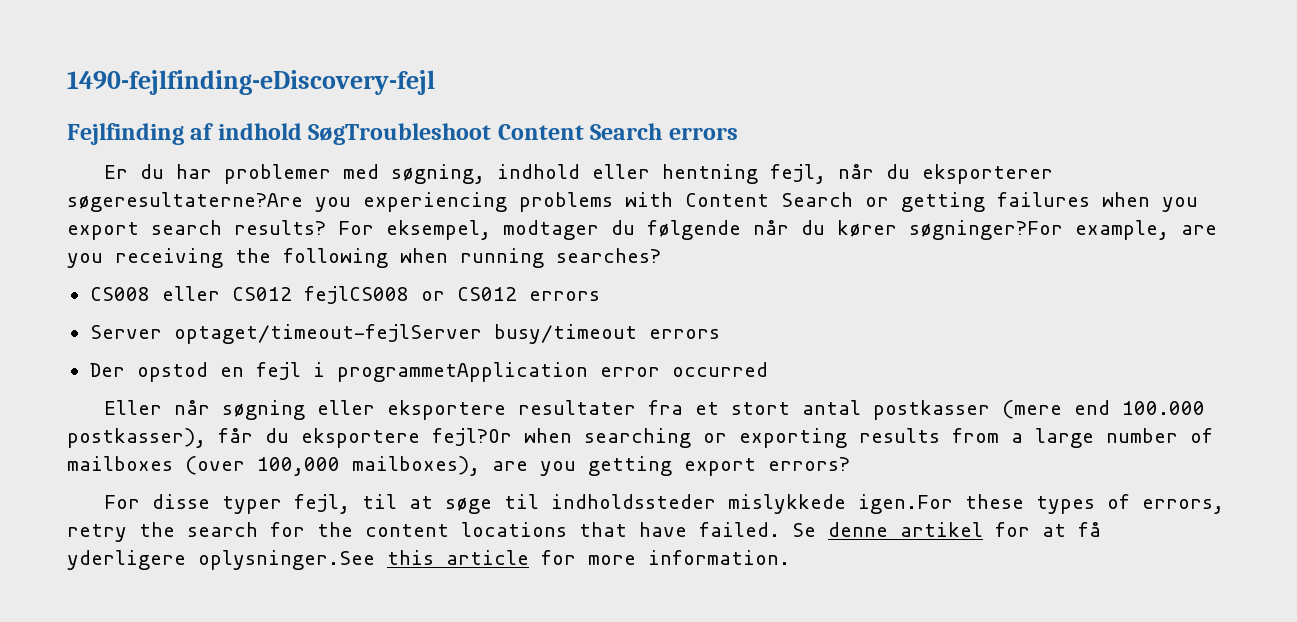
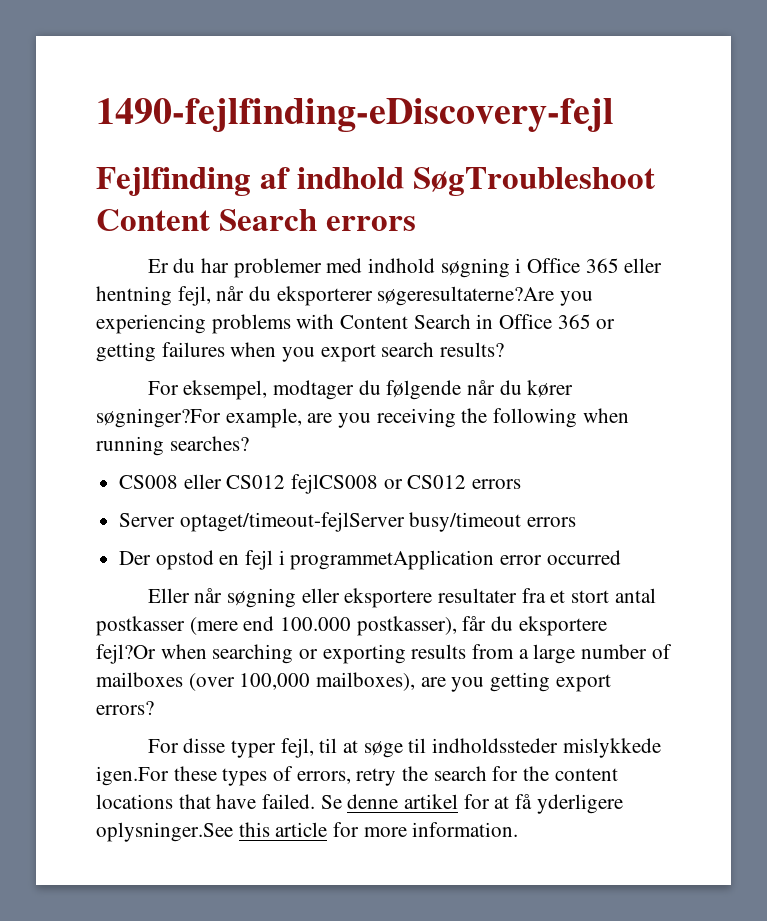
[391,164,581,184] søgning, indhold -> [368,258,619,278] indhold søgning i Office 365
(853, 199) none -> [476,314,591,329] in Office 365
(326, 227) none -> (505, 349) //

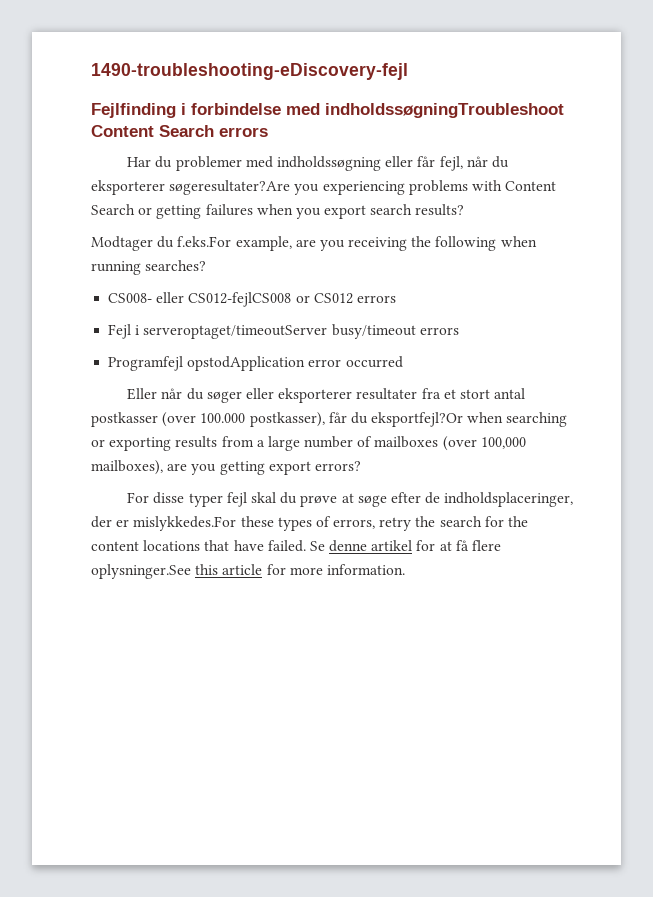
[96,98,614,132] 1490-fejlfinding-eDiscovery-fejl -> [91,63,408,80] 1490-troubleshooting-eDiscovery-fejl
[259,167,655,196] af indhold SøgTroubleshoot -> [181,103,564,118] i forbindelse med indholdssøgningTroubleshoot
[147,258,663,278] [96,286,172,306] Er du har problemer med indhold søgning i Office 365 eller hentning -> [127,156,436,171] Har du problemer med indholdssøgning eller får
[377,286,555,306] søgeresultaterne?Are -> [169,180,291,195] søgeresultater?Are
[476,314,591,329] in Office 365 -> (135, 209) none
[147,380,574,400] [96,408,221,428] For eksempel, modtager du følgende når du kører søgninger?For -> [91,236,232,251] Modtager du f.eks.For
[119,474,379,494] CS008 eller CS012 fejlCS008 -> [108,292,292,307] CS008- eller CS012-fejlCS008
[119,512,405,532] Server optaget/timeout-fejlServer -> [108,324,328,339] Fejl i serveroptaget/timeoutServer
[119,550,495,570] Der opstod en fejl i programmetApplication -> [108,356,306,371] Programfejl opstodApplication
[227,588,433,608] søgning eller eksportere -> [186,388,353,403] du søger eller eksporterer
[189,616,275,635] (mere end -> [162,412,197,427] (over
[518,616,607,636] [96,644,156,664] eksportere fejl?Or -> [371,412,464,427] eksportfejl?Or
[280,738,661,758] [96,766,169,786] fejl, til at søge til indholdssteder mislykkede igen.For -> [226,492,574,507] [91,516,237,531] fejl skal du prøve at søge efter de indholdsplaceringer, der er mislykkedes.For
[536,794,623,814] yderligere -> [472,540,502,551] flere

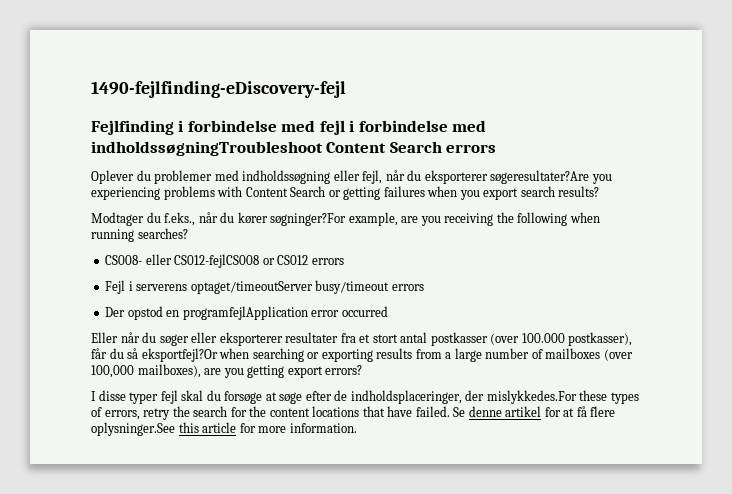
[91,63,408,80] 1490-troubleshooting-eDiscovery-fejl -> [91,81,346,98] 1490-fejlfinding-eDiscovery-fejl
(320, 109) none -> [319,120,487,135] fejl i forbindelse med
[127,157,152,167] Har -> [91,170,134,184] Oplever
[417,156,436,167] får -> (360, 175) none
[177,236,232,247] f.eks.For -> [164,212,347,226] f.eks., når du kører søgninger?For
[143,325,328,339] serveroptaget/timeoutServer -> [136,281,313,294] serverens optaget/timeoutServer
[108,356,306,371] Programfejl opstodApplication -> [105,306,308,320] Der opstod en programfejlApplication
(368, 418) none -> [127,348,139,359] så
[127,492,150,503] For -> [91,391,96,401] I
[300,495,338,507] prøve -> [224,391,263,404] forsøge
[116,519,130,527] er -> (485, 395) none

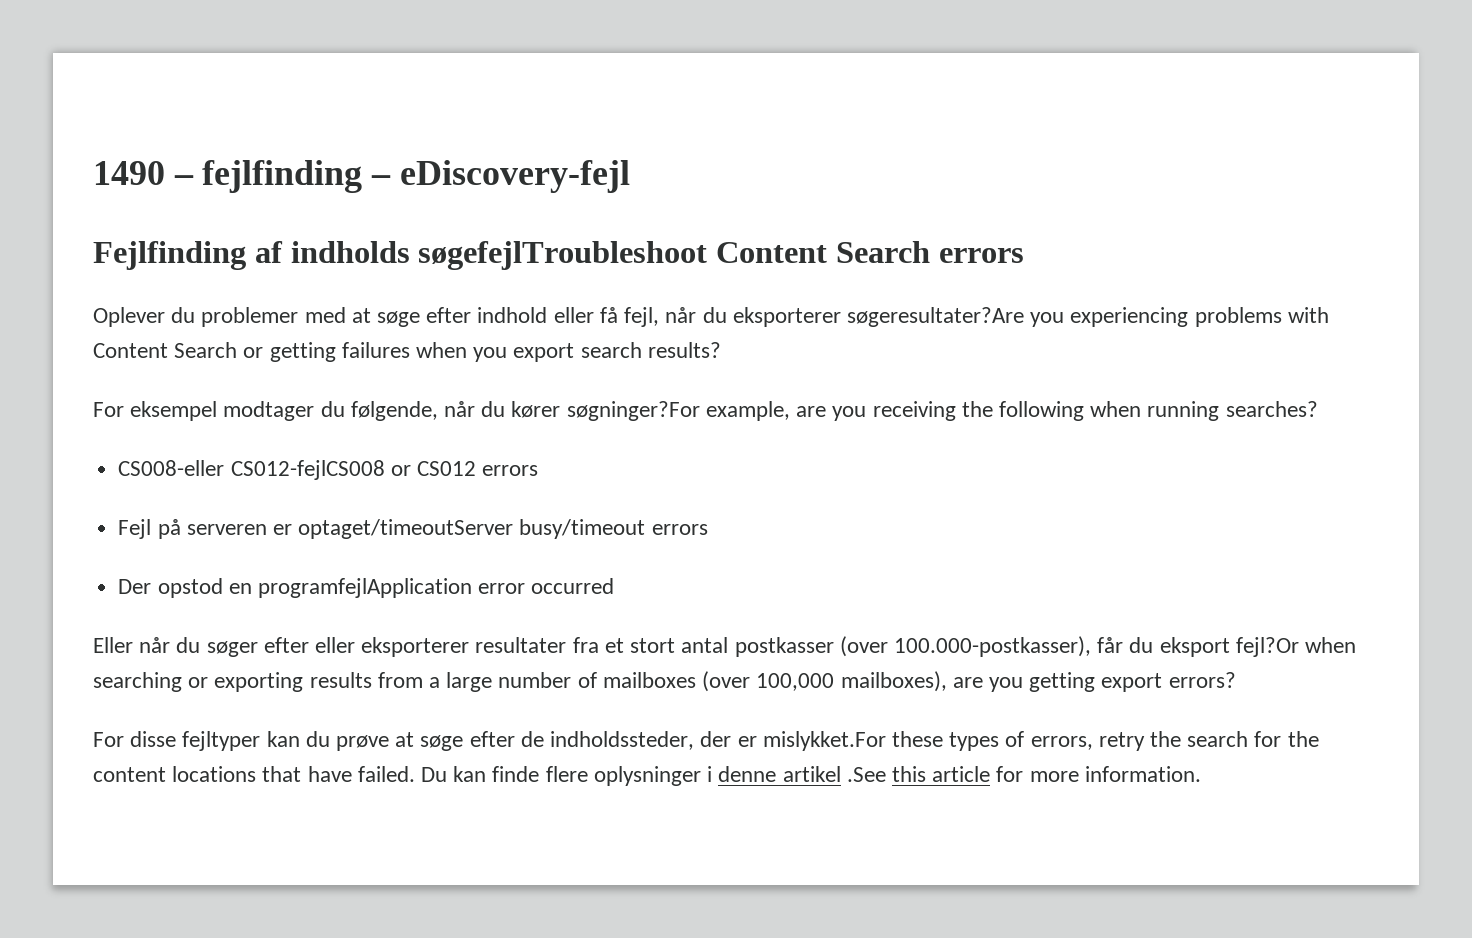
[91,81,346,98] [91,120,487,135] [91,141,323,156] 1490-fejlfinding-eDiscovery-fejl // Fejlfinding i forbindelse med fejl i forbindelse med indholdssøgningTroubleshoot -> [93,160,630,193] [93,241,708,270] 1490 – fejlfinding – eDiscovery-fejl // Fejlfinding af indholds søgefejlTroubleshoot
[242,170,360,184] indholdssøgning eller -> [351,307,618,327] at søge efter indhold eller få
[91,212,196,226] Modtager du f.eks., -> [93,401,438,421] For eksempel modtager du følgende,
[105,254,172,265] CS008- eller -> [118,460,225,476] CS008-eller
[128,281,188,291] i serverens -> [157,519,292,539] på serveren er
(189, 340) none -> [263,637,309,653] efter
[521,332,633,346] [91,348,218,362] 100.000 postkasser), får du så eksportfejl?Or -> [893,636,1299,657] 100.000-postkasser), får du eksport fejl?Or
[91,390,577,404] I disse typer fejl skal du forsøge at søge efter de indholdsplaceringer, der mislykkedes.For -> [93,731,886,751] For disse fejltyper kan du prøve at søge efter de indholdssteder, der er mislykket.For
[453,406,616,417] [91,422,175,436] Se denne artikel for at få flere oplysninger.See -> [421,766,886,786] Du kan finde flere oplysninger i denne artikel .See

